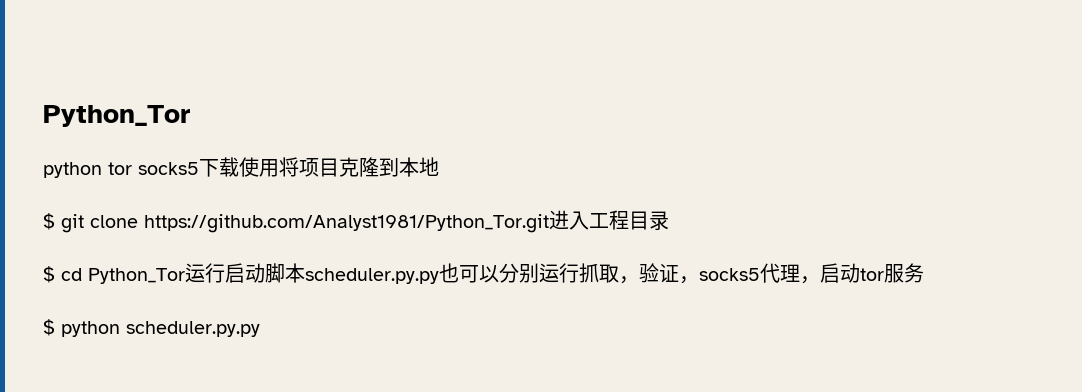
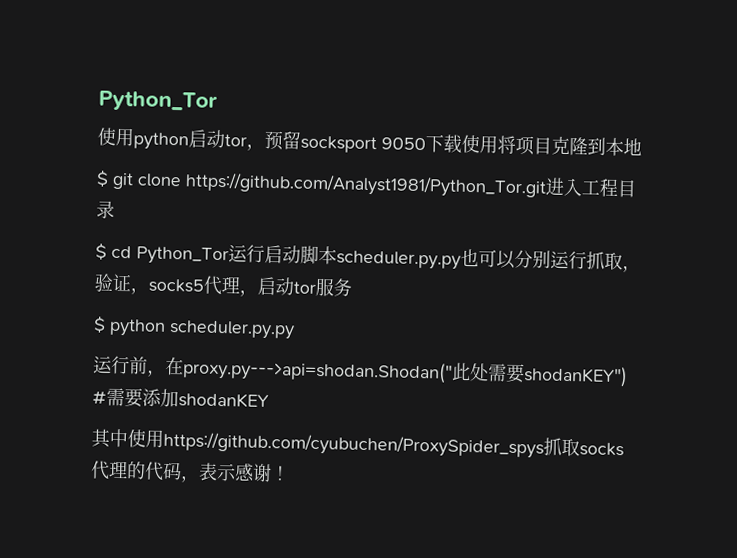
[43,162,199,178] python tor socks5 -> [97,127,426,154] 使用python启动tor，预留socksport 9050
(260, 329) none -> [93,355,628,388] [92,387,269,409] [91,428,624,459] [90,460,290,483] // 运行前，在proxy.py--->api=shodan.Shodan("此处需要shodanKEY") #需要添加shodanKEY // 其中使用https://github.com/cyubuchen/ProxySpider_spys抓取socks代理的代码，表示感谢！

